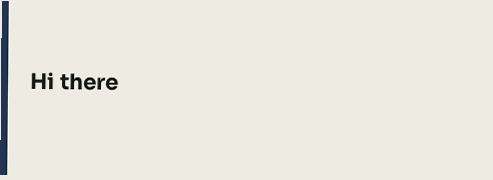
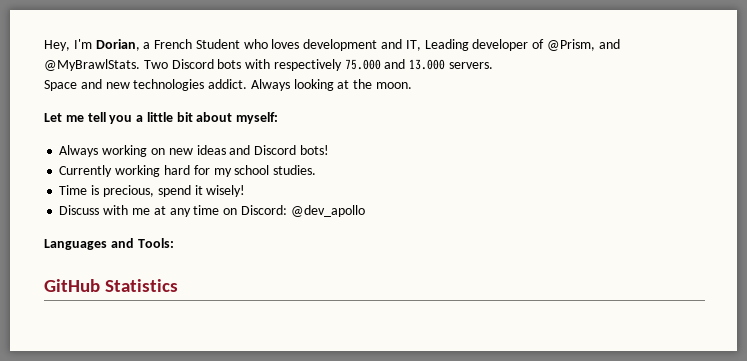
[30,71,119,91] Hi there -> [44,39,620,51] [44,59,494,71] [44,79,413,91] [44,112,279,124] [59,145,329,157] [59,165,317,177] [59,185,246,197] [59,205,365,217] [44,238,174,250] [44,279,179,292] Hey, I'm Dorian, a French Student who loves development and IT, Leading developer of @Prism, and @MyBrawlStats. Two Discord bots with respectively 75.000 and 13.000 servers. // Space and new technologies addict. Always looking at the moon. // Let me tell you a little bit about myself: // Always working on new ideas and Discord bots! // Currently working hard for my school studies. // Time is precious, spend it wisely! // Discuss with me at any time on Discord: @dev_apollo // Languages and Tools: // GitHub Statistics

